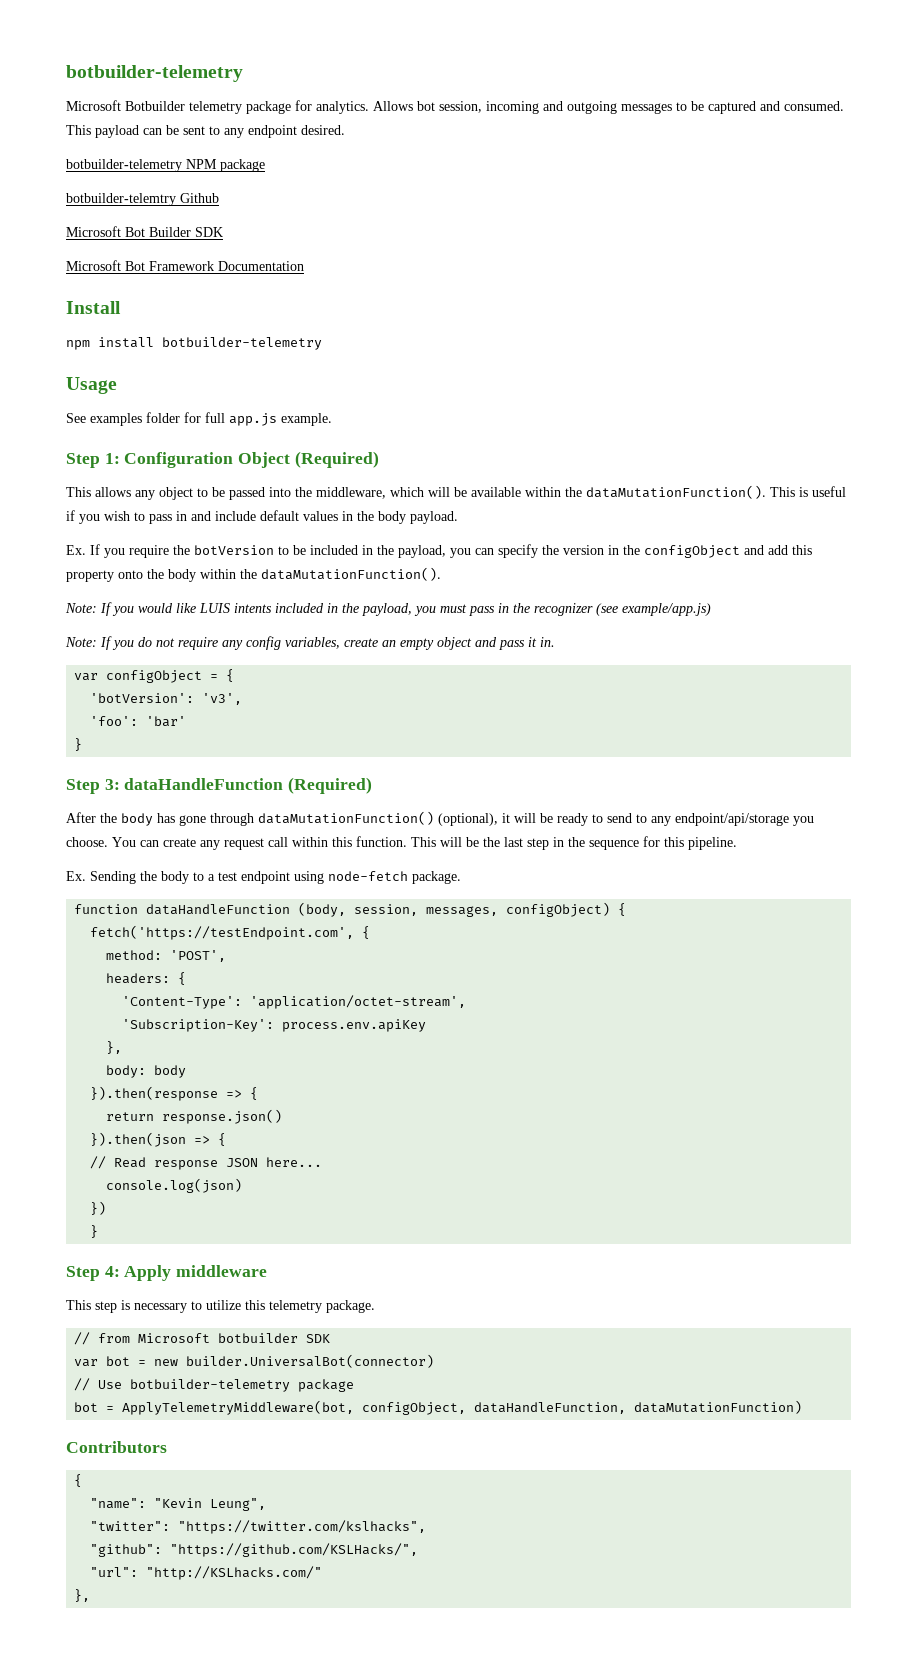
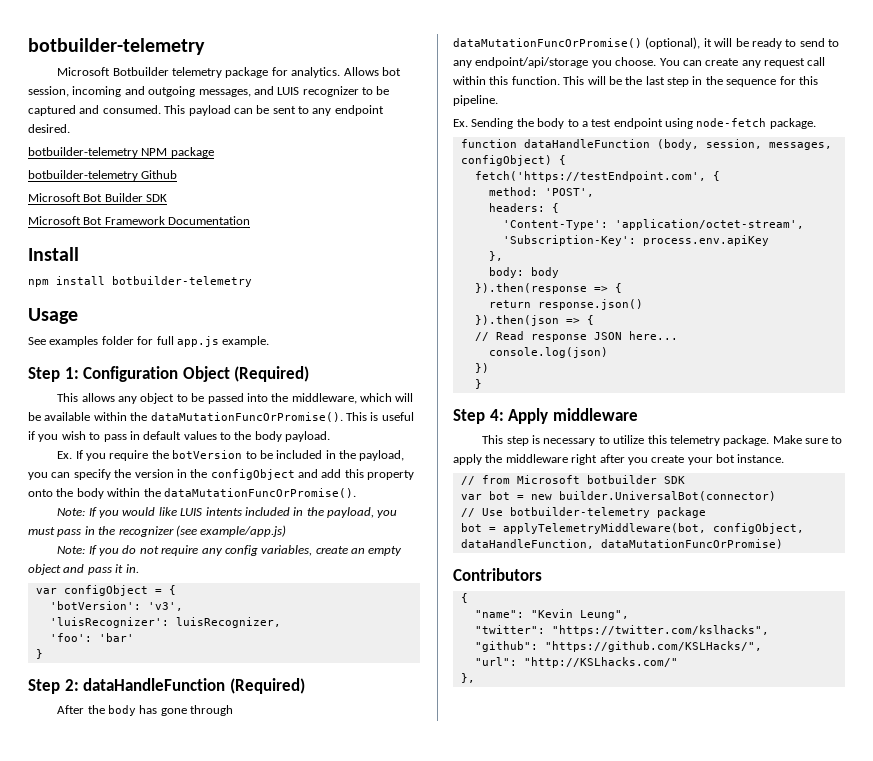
[621,103,672,114] messages -> [198,86,359,97] messages, and LUIS recognizer
[66,193,176,206] botbuilder-telemtry -> [28,170,138,181] botbuilder-telemetry
[586,485,766,499] dataMutationFunction(). -> [150,412,343,422] dataMutationFuncOrPromise().
[191,511,256,521] and include -> (140, 435) none
[342,511,353,521] in -> [220,432,231,440] to
[261,567,441,581] dataMutationFunction(). -> [163,488,356,498] dataMutationFuncOrPromise().
(243, 699) none -> [49,617,281,628] // 'luisRecognizer': luisRecognizer,
[104,779,120,790] 3: -> [64,679,79,691] 2:
[258,811,434,825] dataMutationFunction() -> [453,38,642,48] dataMutationFuncOrPromise()
(375, 1306) none -> [772,435,843,444] [453,454,785,465] Make sure to apply the middleware right after you create your bot instance.
[122,1400,355,1415] ApplyTelemetryMiddleware(bot, -> [502,523,706,534] applyTelemetryMiddleware(bot,
[634,1400,803,1414] dataMutationFunction) -> [600,539,783,549] dataMutationFuncOrPromise)

